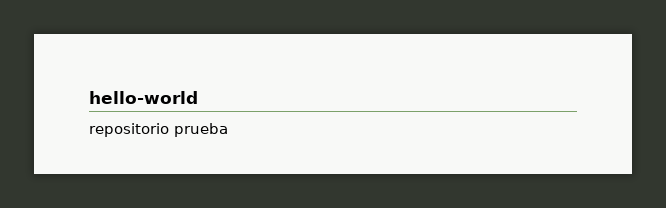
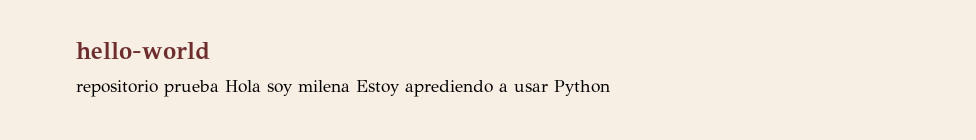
(228, 130) none -> [225,80,610,97] Hola soy milena Estoy aprediendo a usar Python

